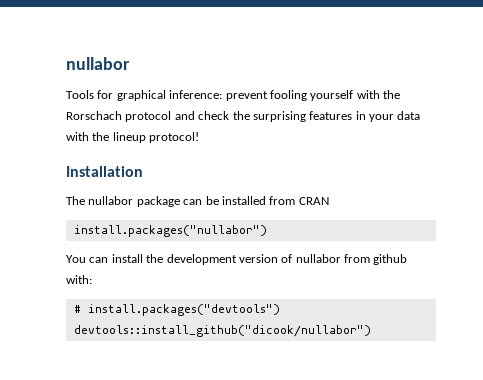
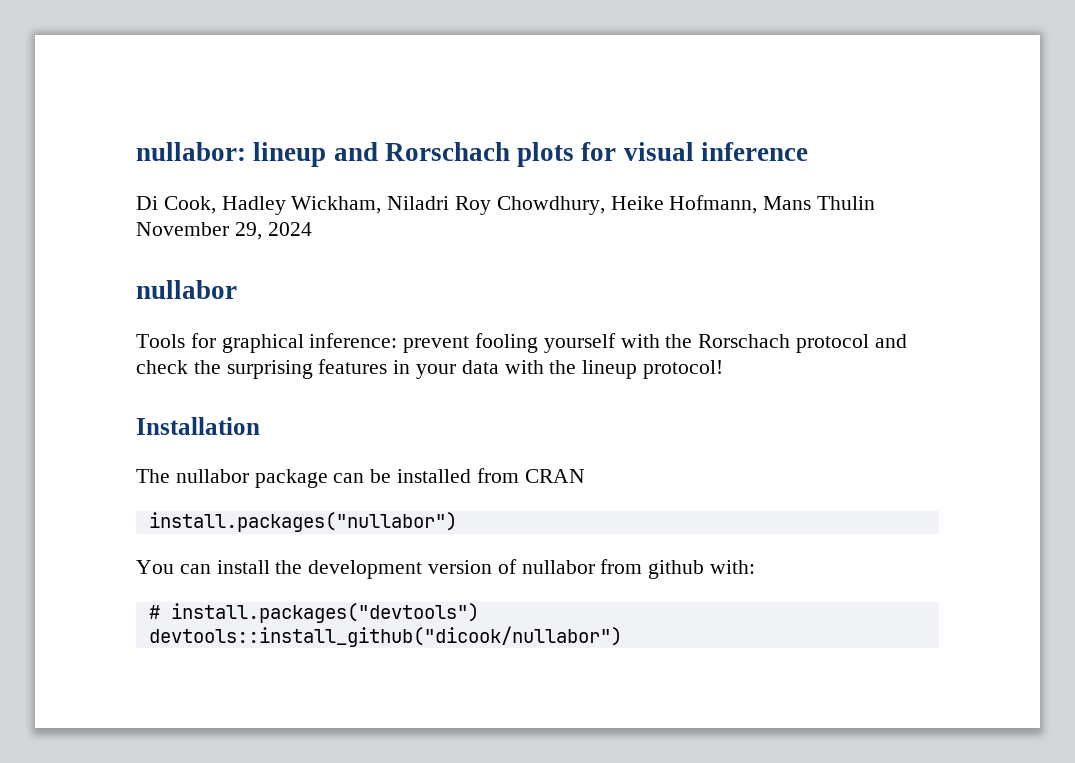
(66, 63) none -> [136,142,809,167] [136,195,876,215] [136,222,312,240] nullabor: lineup and Rorschach plots for visual inference // Di Cook, Hadley Wickham, Niladri Roy Chowdhury, Heike Hofmann, Mans Thulin November 29, 2024 //

